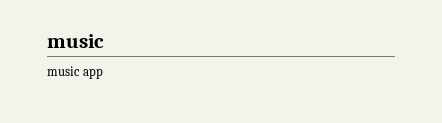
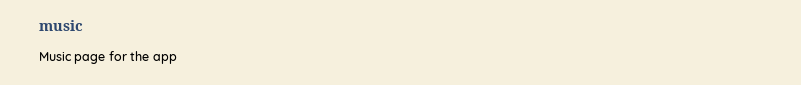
[47,66,80,76] music -> [39,51,150,64] Music page for the

